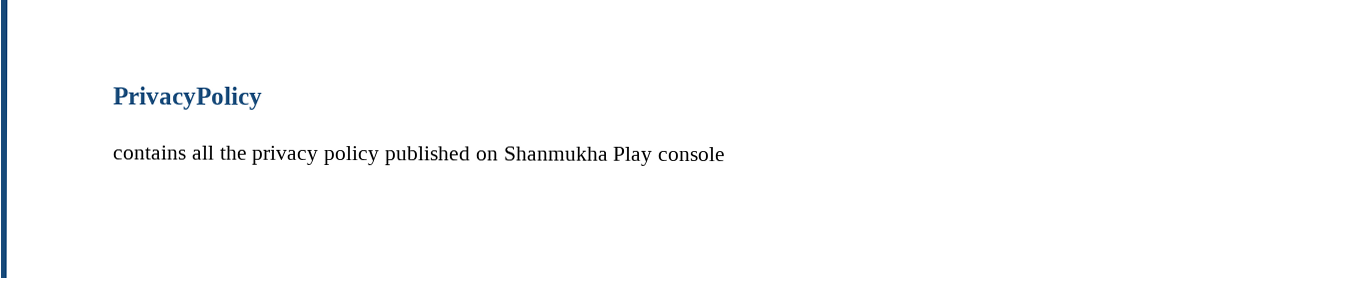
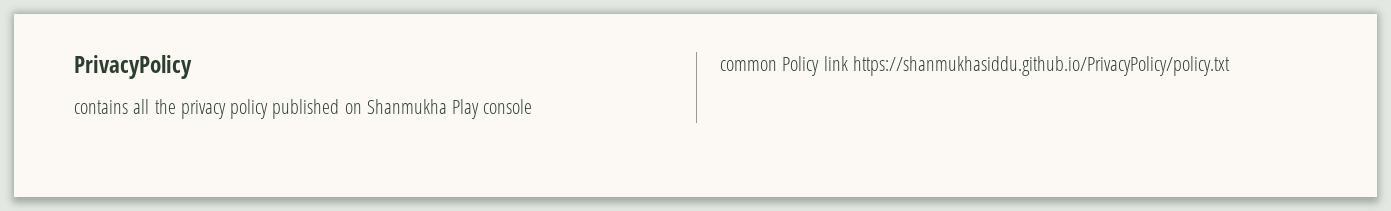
(726, 154) none -> [720,56,1230,76] // common Policy link https://shanmukhasiddu.github.io/PrivacyPolicy/policy.txt

